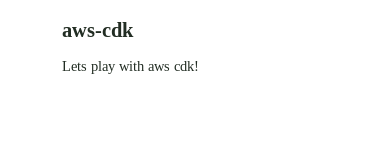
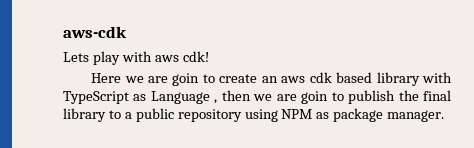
(199, 66) none -> [91,72,452,86] [63,90,451,104] [63,108,445,122] // Here we are goin to create an aws cdk based library with TypeScript as Language , then we are goin to publish the final library to a public repository using NPM as package manager.

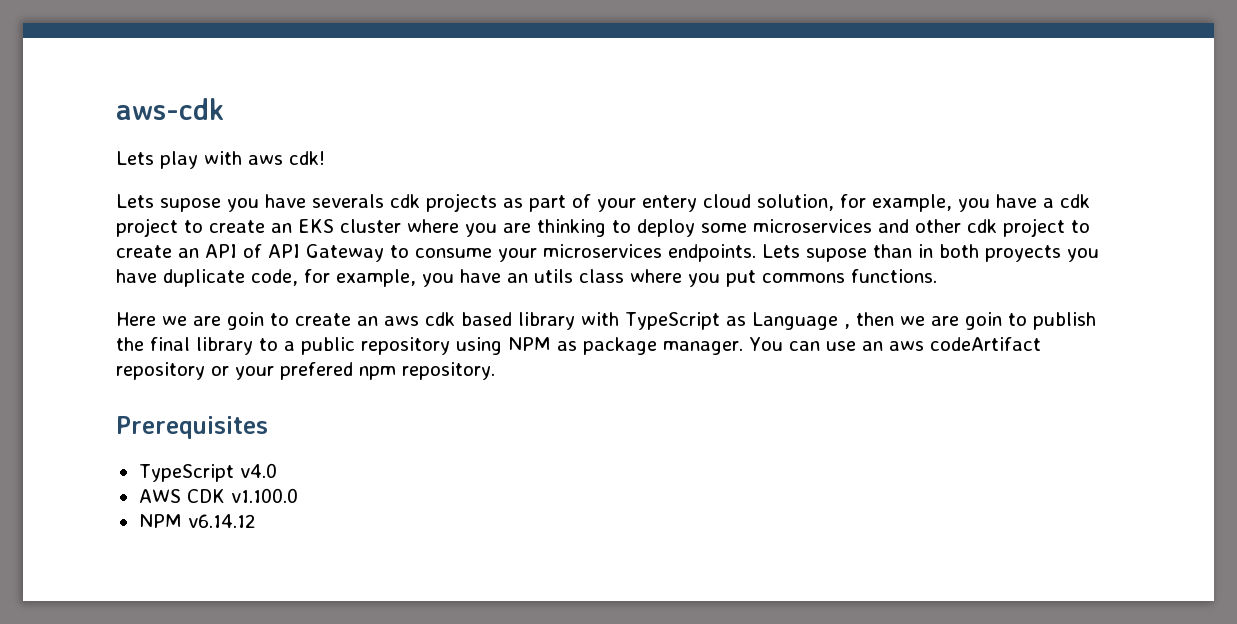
(209, 56) none -> [116,193,1090,212] [116,218,1090,237] [116,244,1099,262] [116,269,937,287] // Lets supose you have severals cdk projects as part of your entery cloud solution, for example, you have a cdk project to create an EKS cluster where you are thinking to deploy some microservices and other cdk project to create an API of API Gateway to consume your microservices endpoints. Lets supose than in both proyects you have duplicate code, for example, you have an utils class where you put commons functions.
(445, 116) none -> [748,337,1041,351] [116,362,495,380] [116,416,268,439] [138,463,277,482] [138,488,298,503] [138,514,256,528] You can use an aws codeArtifact repository or your prefered npm repository. // Prerequisites // TypeScript v4.0 // AWS CDK v1.100.0 // NPM v6.14.12

